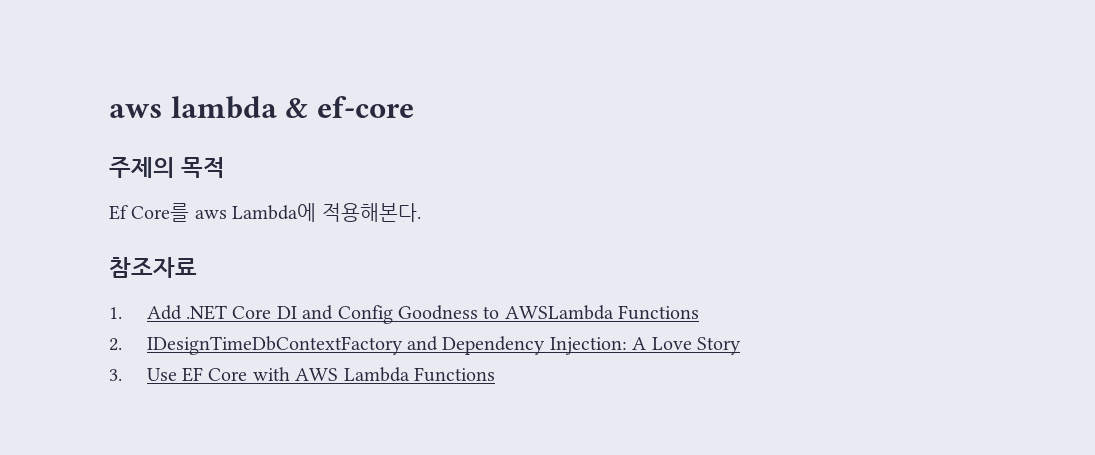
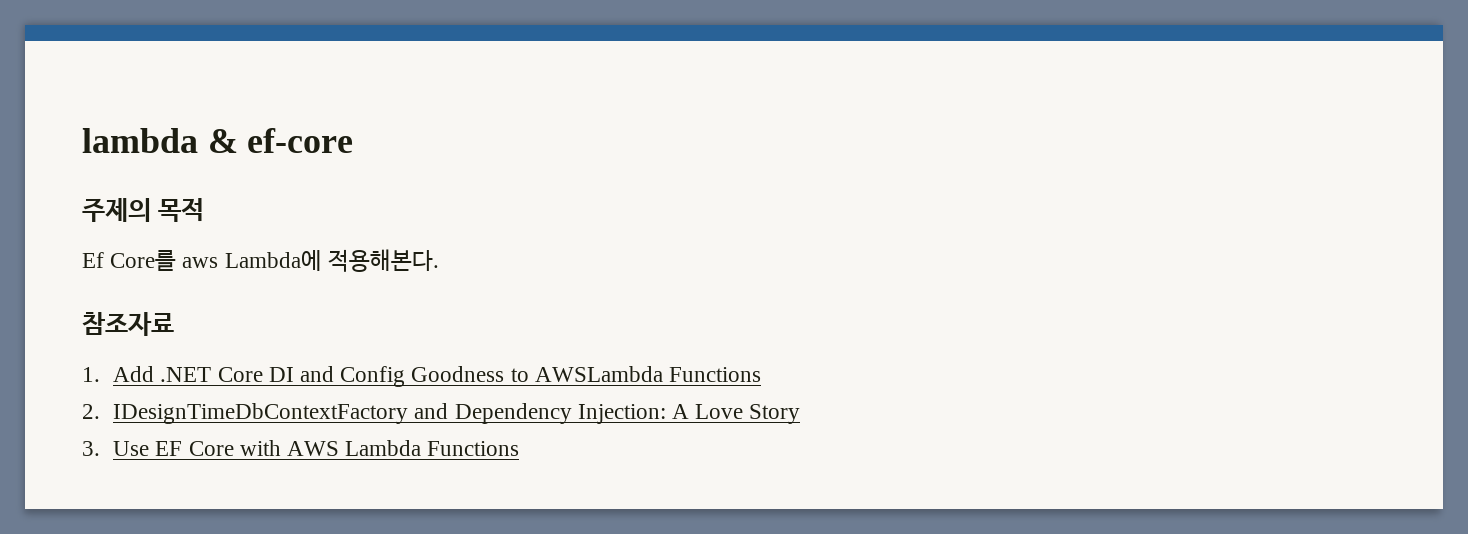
[109,104,162,118] aws -> (82, 140) none

